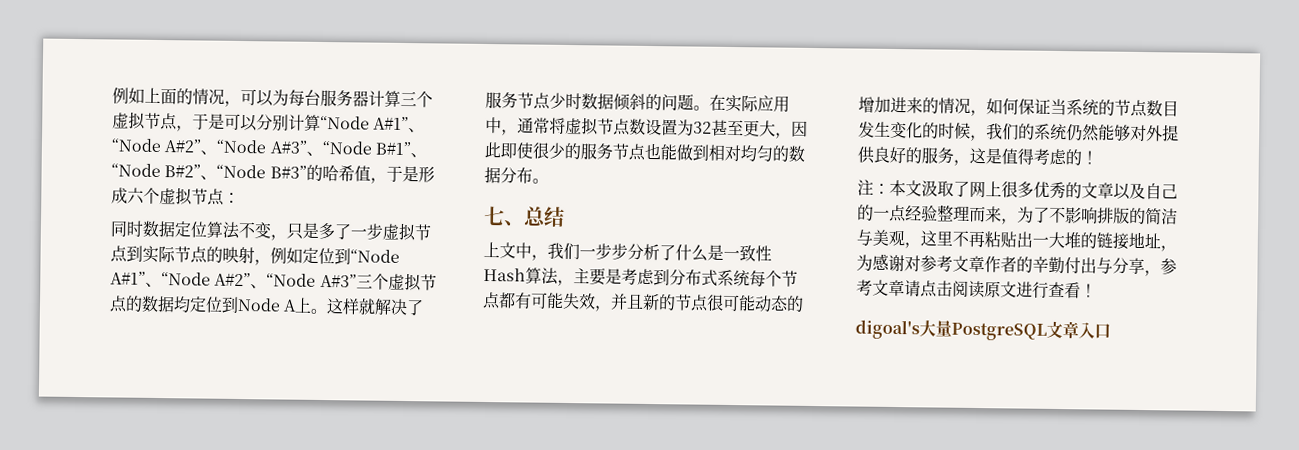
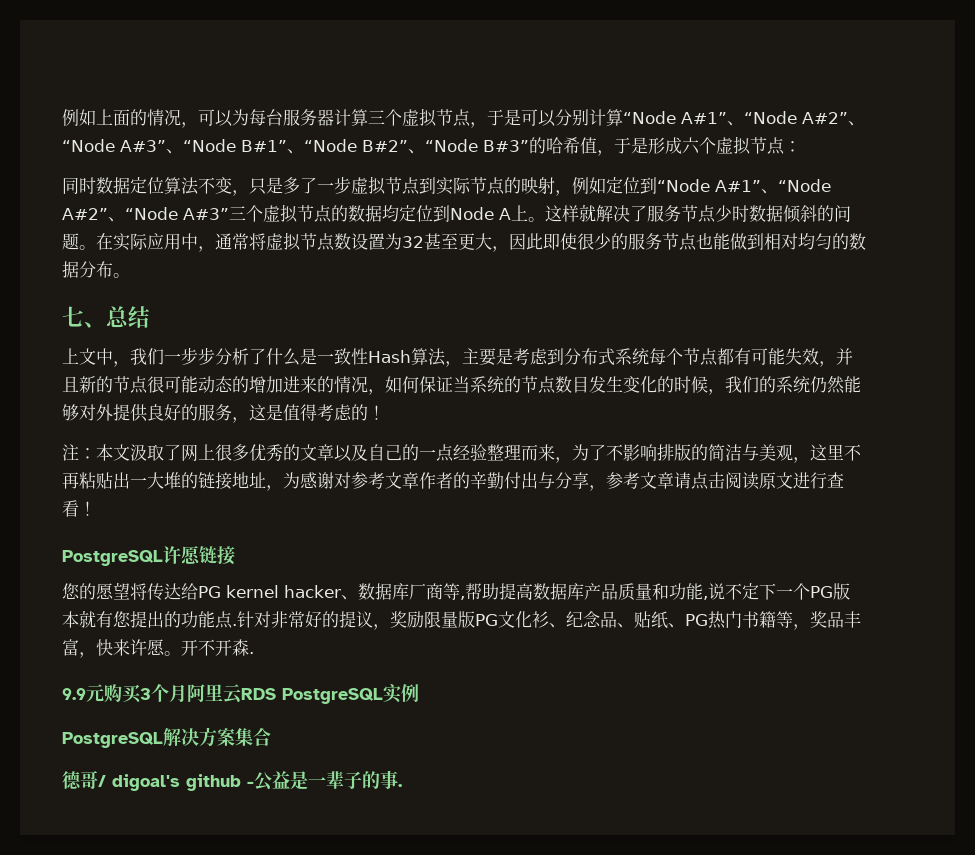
[855,319,1111,341] digoal's大量PostgreSQL文章入口 -> [62,545,235,566] [62,582,850,601] [62,610,861,630] [62,639,254,658] [62,684,419,704] [62,727,271,748] [62,770,402,791] PostgreSQL许愿链接 // 您的愿望将传达给PG kernel hacker、数据库厂商等,帮助提高数据库产品质量和功能,说不定下一个PG版本就有您提出的功能点.针对非常好的提议，奖励限量版PG文化衫、纪念品、贴纸、PG热门书籍等，奖品丰富，快来许愿。开不开森. // 9.9元购买3个月阿里云RDS PostgreSQL实例 // PostgreSQL解决方案集合 // 德哥/ digoal's github -公益是一辈子的事.

